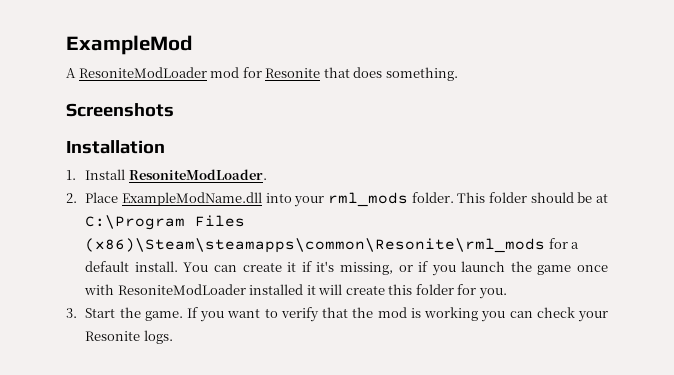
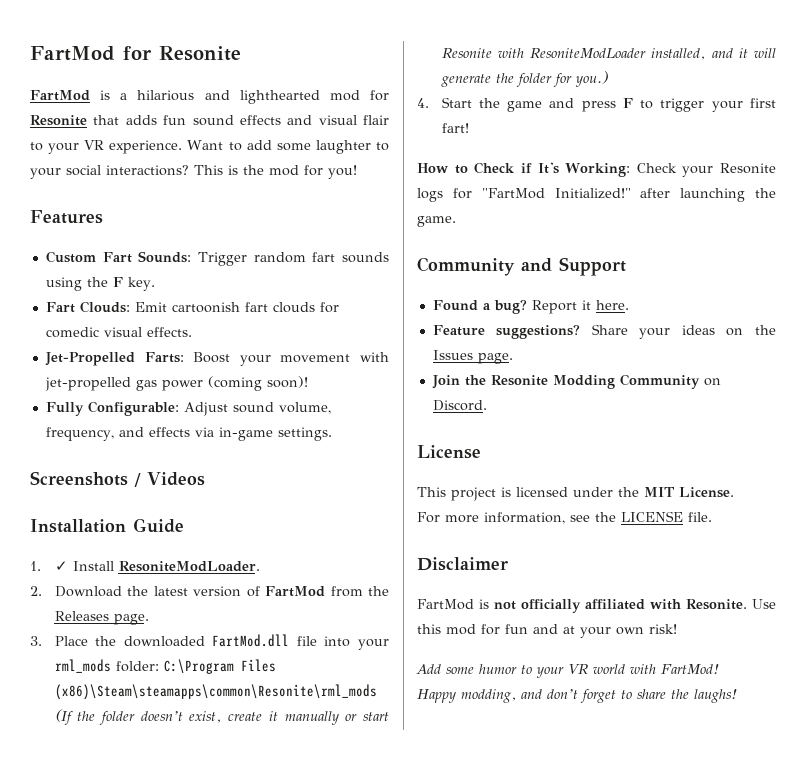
[66,35,192,55] [66,67,458,81] ExampleMod // A ResoniteModLoader mod for Resonite that does something. -> [30,46,241,61] [30,90,389,104] [30,115,389,126] [30,140,390,154] [30,165,357,179] [30,210,103,224] [45,251,389,266] [45,277,155,291] [45,301,339,313] [45,327,192,338] [44,352,390,366] [44,376,308,391] [45,401,331,416] [45,427,332,441] FartMod for Resonite // FartMod is a hilarious and lighthearted mod for Resonite that adds fun sound effects and visual flair to your VR experience. Want to add some laughter to your social interactions? This is the mod for you! // Features // Custom Fart Sounds: Trigger random fart sounds using the F key. // Fart Clouds: Emit cartoonish fart clouds for comedic visual effects. // Jet-Propelled Farts: Boost your movement with jet-propelled gas power (coming soon)! // Fully Configurable: Adjust sound volume, frequency, and effects via in-game settings.
(174, 110) none -> [134,472,205,487] / Videos
(165, 147) none -> [133,518,184,533] Guide
(76, 175) none -> [54,561,68,571] ✓
[85,192,608,207] [85,215,246,230] [85,238,580,253] [85,261,608,276] [84,284,507,299] [66,307,609,322] [85,330,173,344] Place ExampleModName.dll into your rml_mods folder. This folder should be at C:\Program Files (x86)\Steam\steamapps\common\Resonite\rml_mods for a default install. You can create it if it's missing, or if you launch the game once with ResoniteModLoader installed it will create this folder for you. // 3. Start the game. If you want to verify that the mod is working you can check your Resonite logs. -> [54,586,389,597] [54,611,149,625] [30,634,390,650] [54,659,276,674] [54,684,377,700] [54,709,389,725] [441,48,776,60] [440,71,608,87] [417,97,776,112] [441,123,469,133] [417,162,776,177] [417,188,776,202] [417,216,456,227] [417,257,626,276] [432,300,629,314] [432,324,776,339] [432,350,513,364] [431,374,721,389] [432,400,487,411] [417,445,481,459] [417,487,734,501] [417,511,712,524] [417,557,508,571] [417,599,776,613] [417,624,677,638] [416,664,720,678] [417,689,738,703] Download the latest version of FartMod from the Releases page. // 3. Place the downloaded FartMod.dll file into your rml_mods folder: C:\Program Files (x86)\Steam\steamapps\common\Resonite\rml_mods (If the folder doesn’t exist, create it manually or start Resonite with ResoniteModLoader installed, and it will generate the folder for you.) // 4. Start the game and press F to trigger your first fart! // How to Check if It's Working: Check your Resonite logs for "FartMod Initialized!" after launching the game. // Community and Support // Found a bug? Report it here. // Feature suggestions? Share your ideas on the Issues page. // Join the Resonite Modding Community on Discord. // License // This project is licensed under the MIT License. // For more information, see the LICENSE file. // Disclaimer // FartMod is not officially affiliated with Resonite. Use this mod for fun and at your own risk! // Add some humor to your VR world with FartMod! // Happy modding, and don’t forget to share the laughs!

